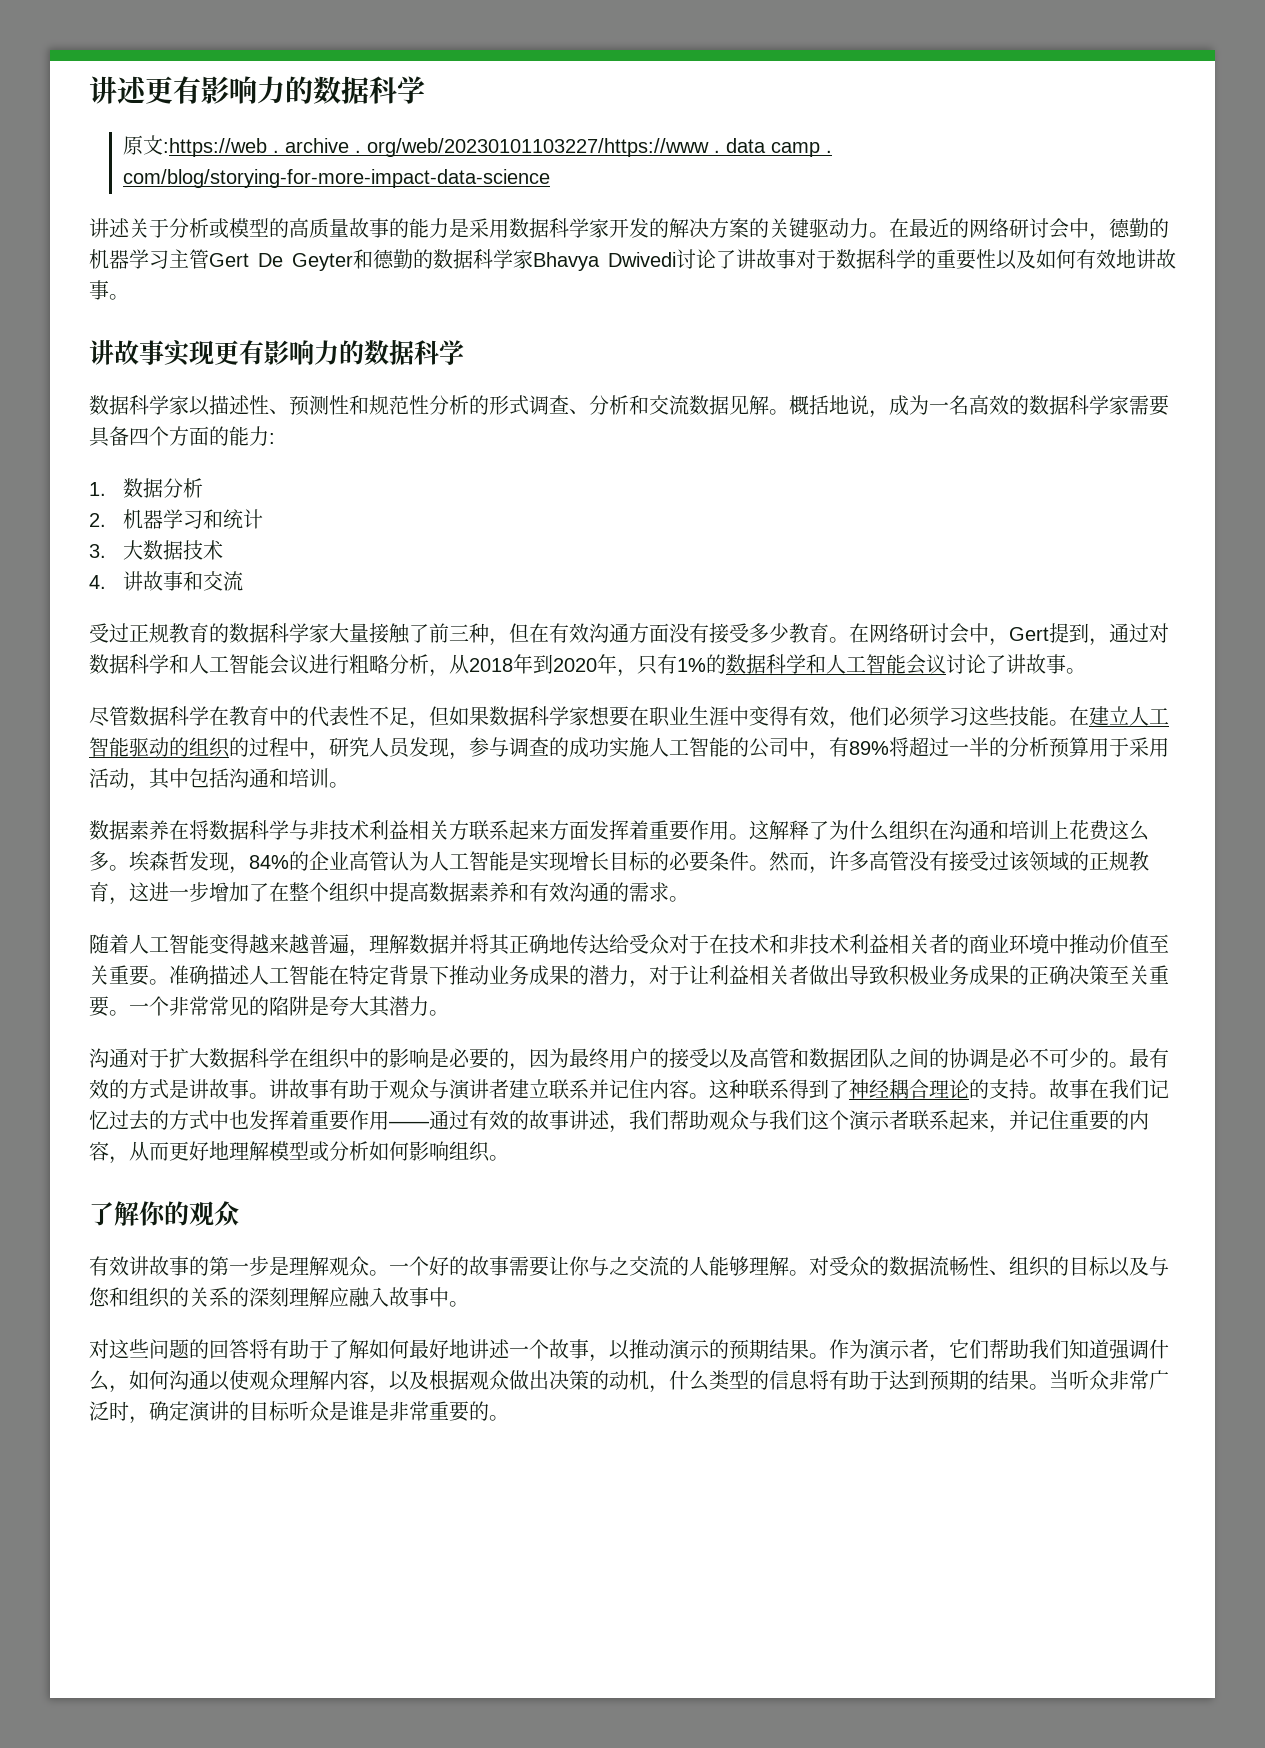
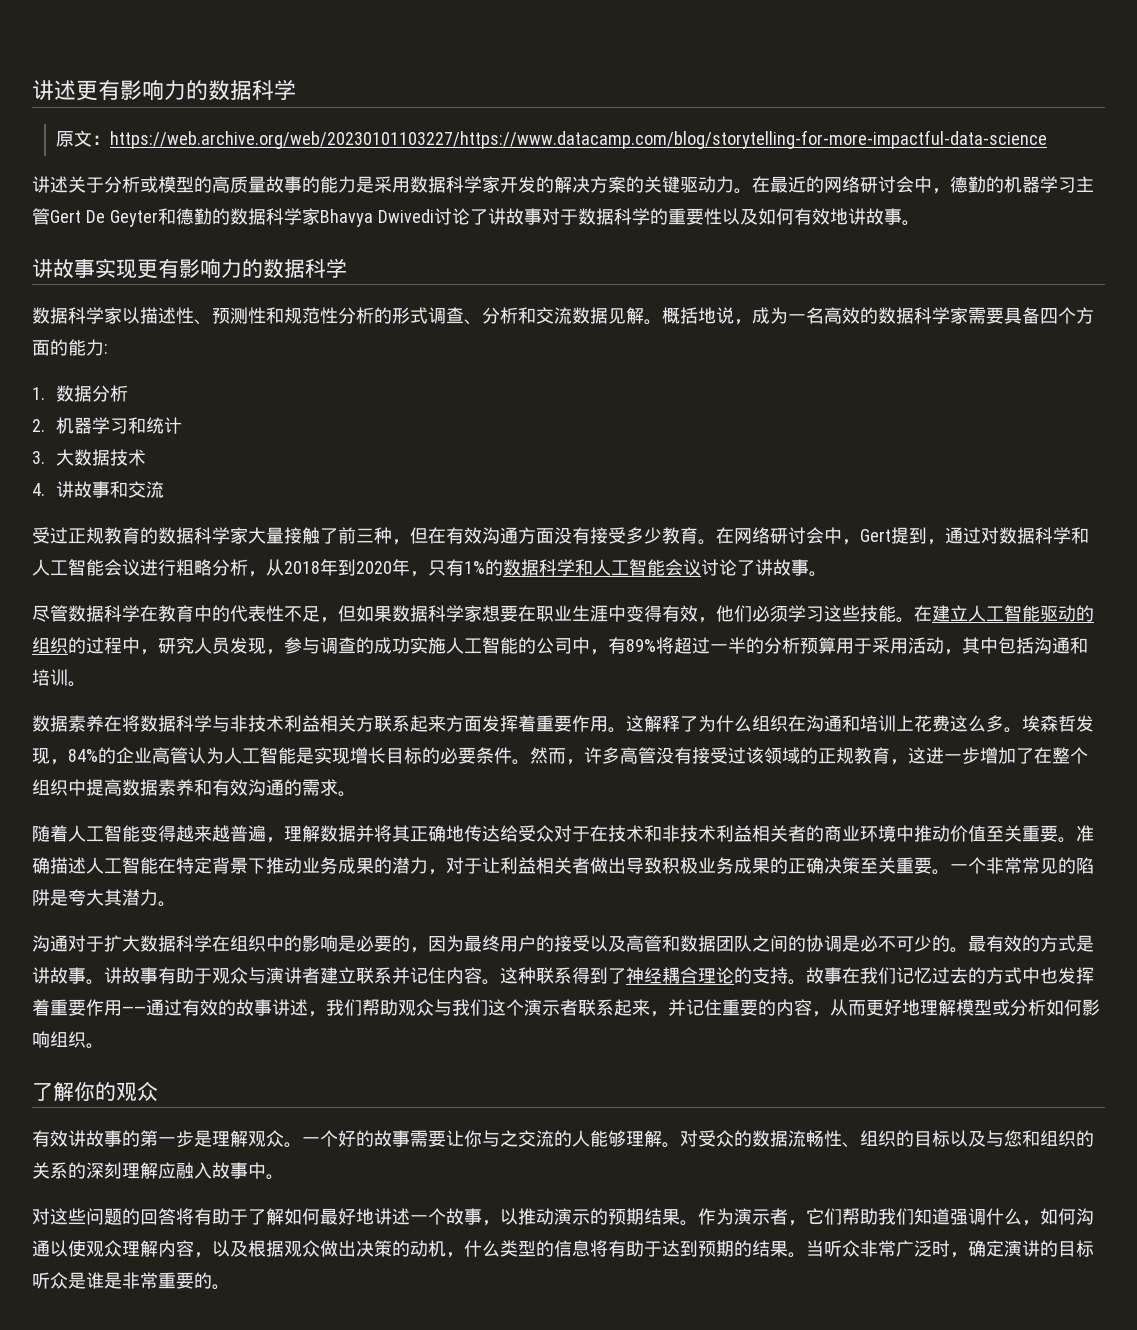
[163,138,833,157] [123,169,551,188] :https://web . archive . org/web/20230101103227/https://www . data camp . com/blog/storying-for-more-impact-data-science -> [92,130,1048,149] ：https://web.archive.org/web/20230101103227/https://www.datacamp.com/blog/storytelling-for-more-impactful-data-science

